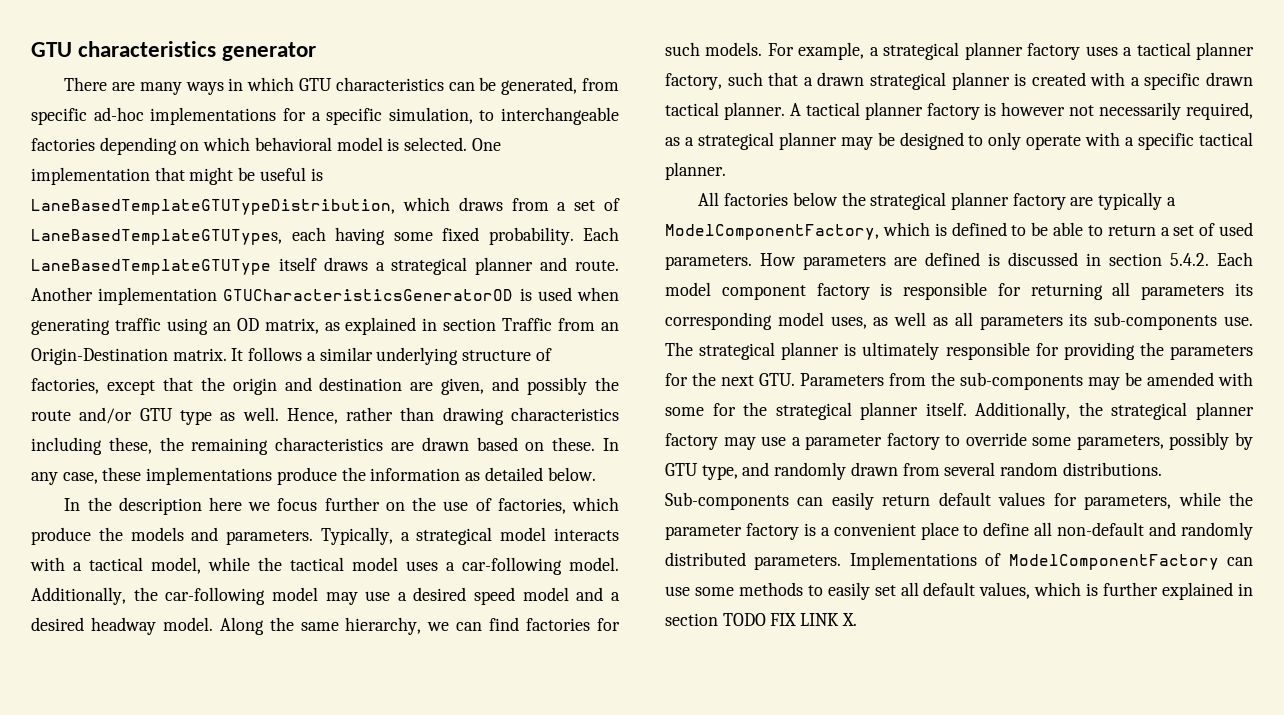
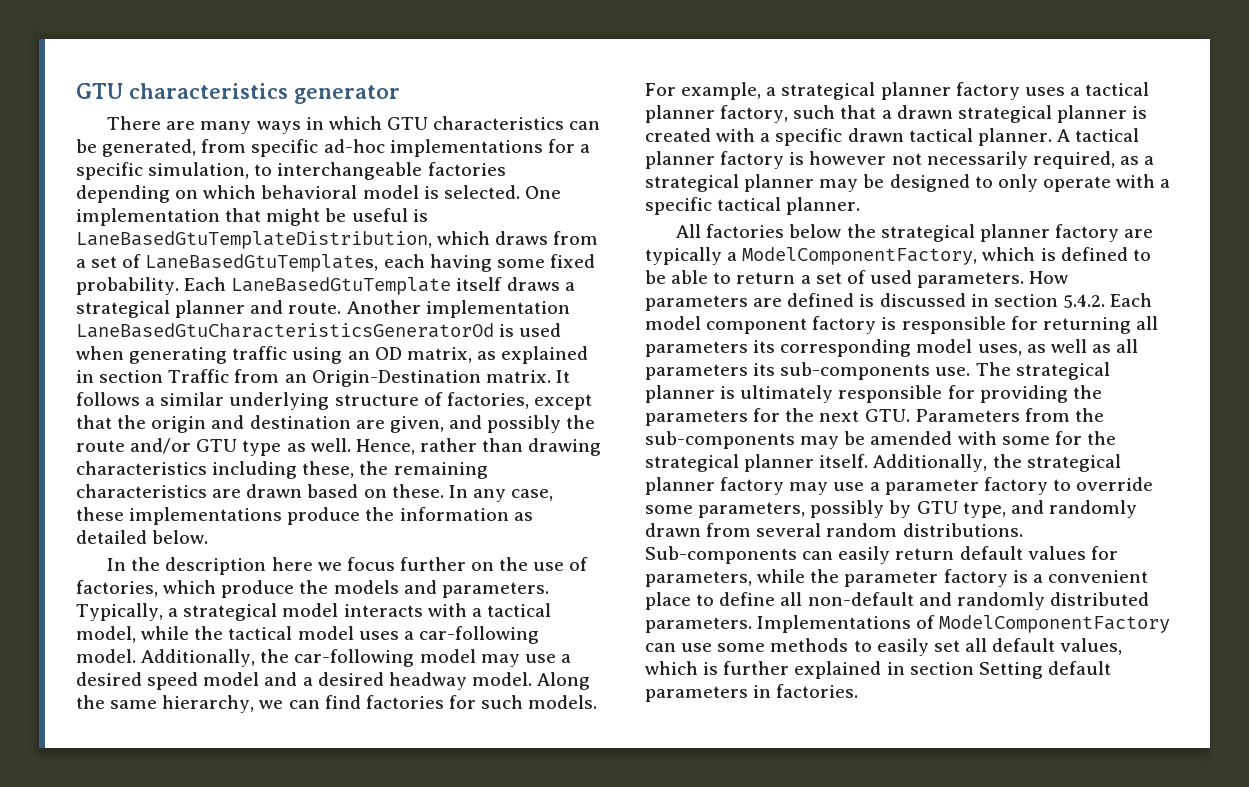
[31,199,395,215] LaneBasedTemplateGTUTypeDistribution, -> [76,231,432,249] LaneBasedGtuTemplateDistribution,
[31,229,282,245] LaneBasedTemplateGTUTypes, -> [145,254,379,272] LaneBasedGtuTemplates,
[31,259,271,275] LaneBasedTemplateGTUType -> [231,277,452,295] LaneBasedGtuTemplate
[223,289,514,301] GTUCharacteristicsGeneratorOD -> [76,323,494,338] LaneBasedGtuCharacteristicsGeneratorOd
[722,613,857,626] TODO FIX LINK X. -> [978,661,1111,679] [645,684,859,702] Setting default parameters in factories.

